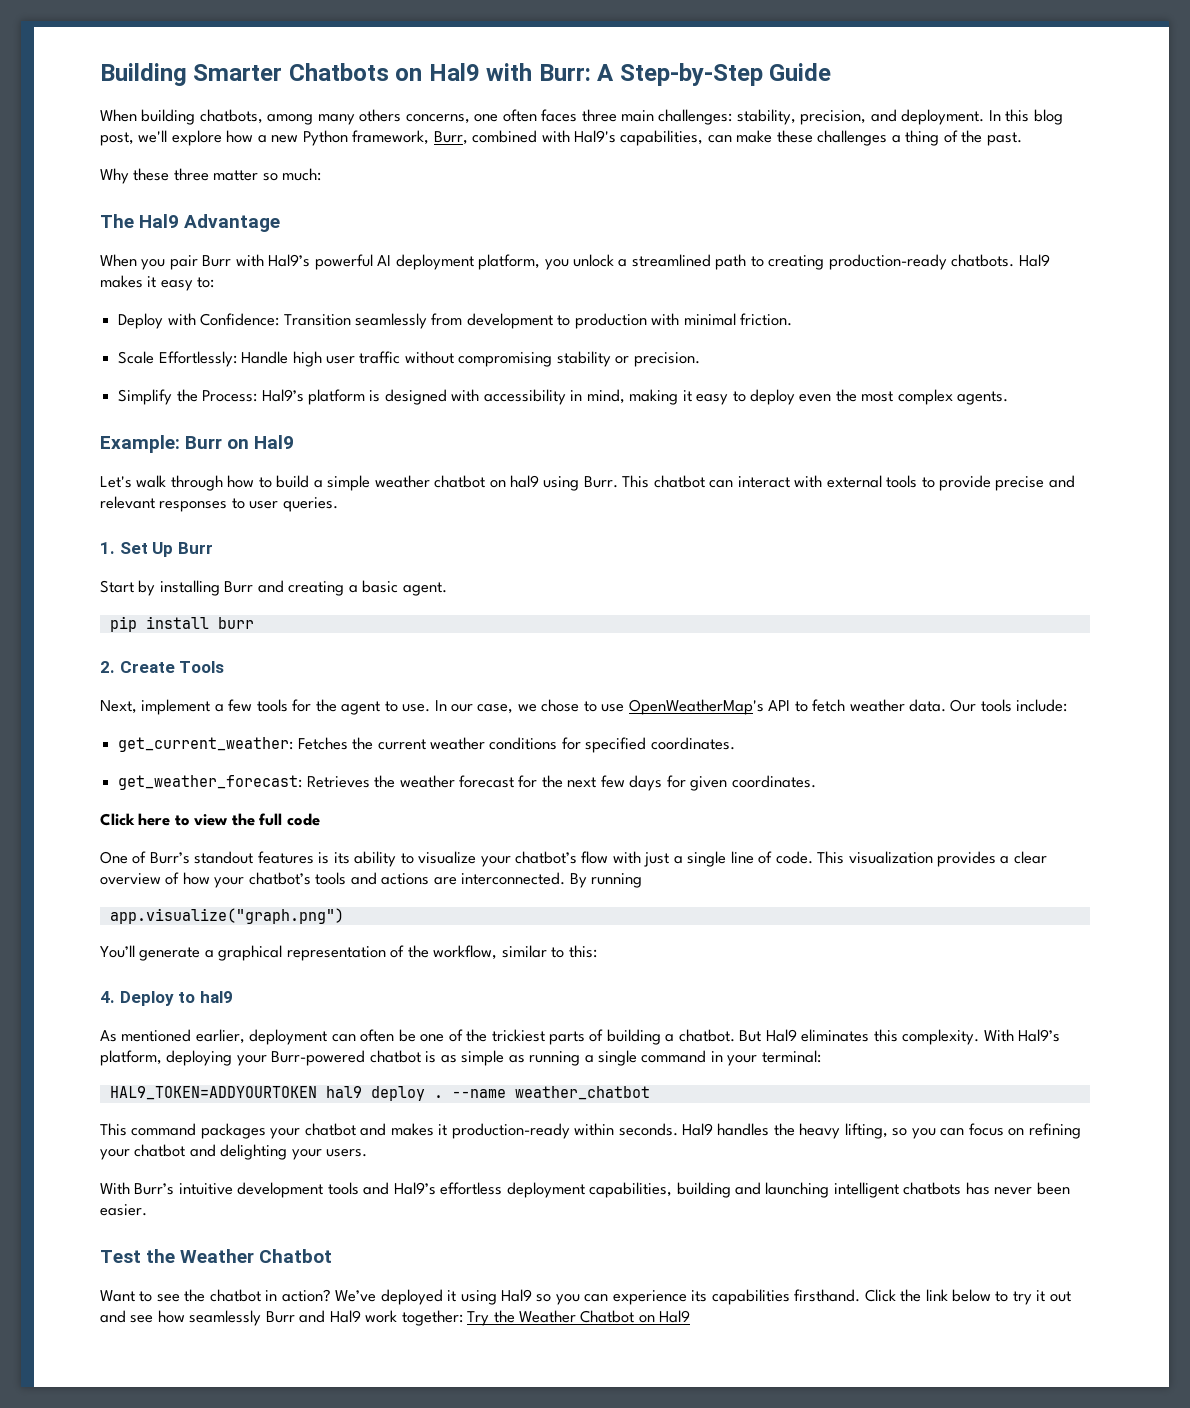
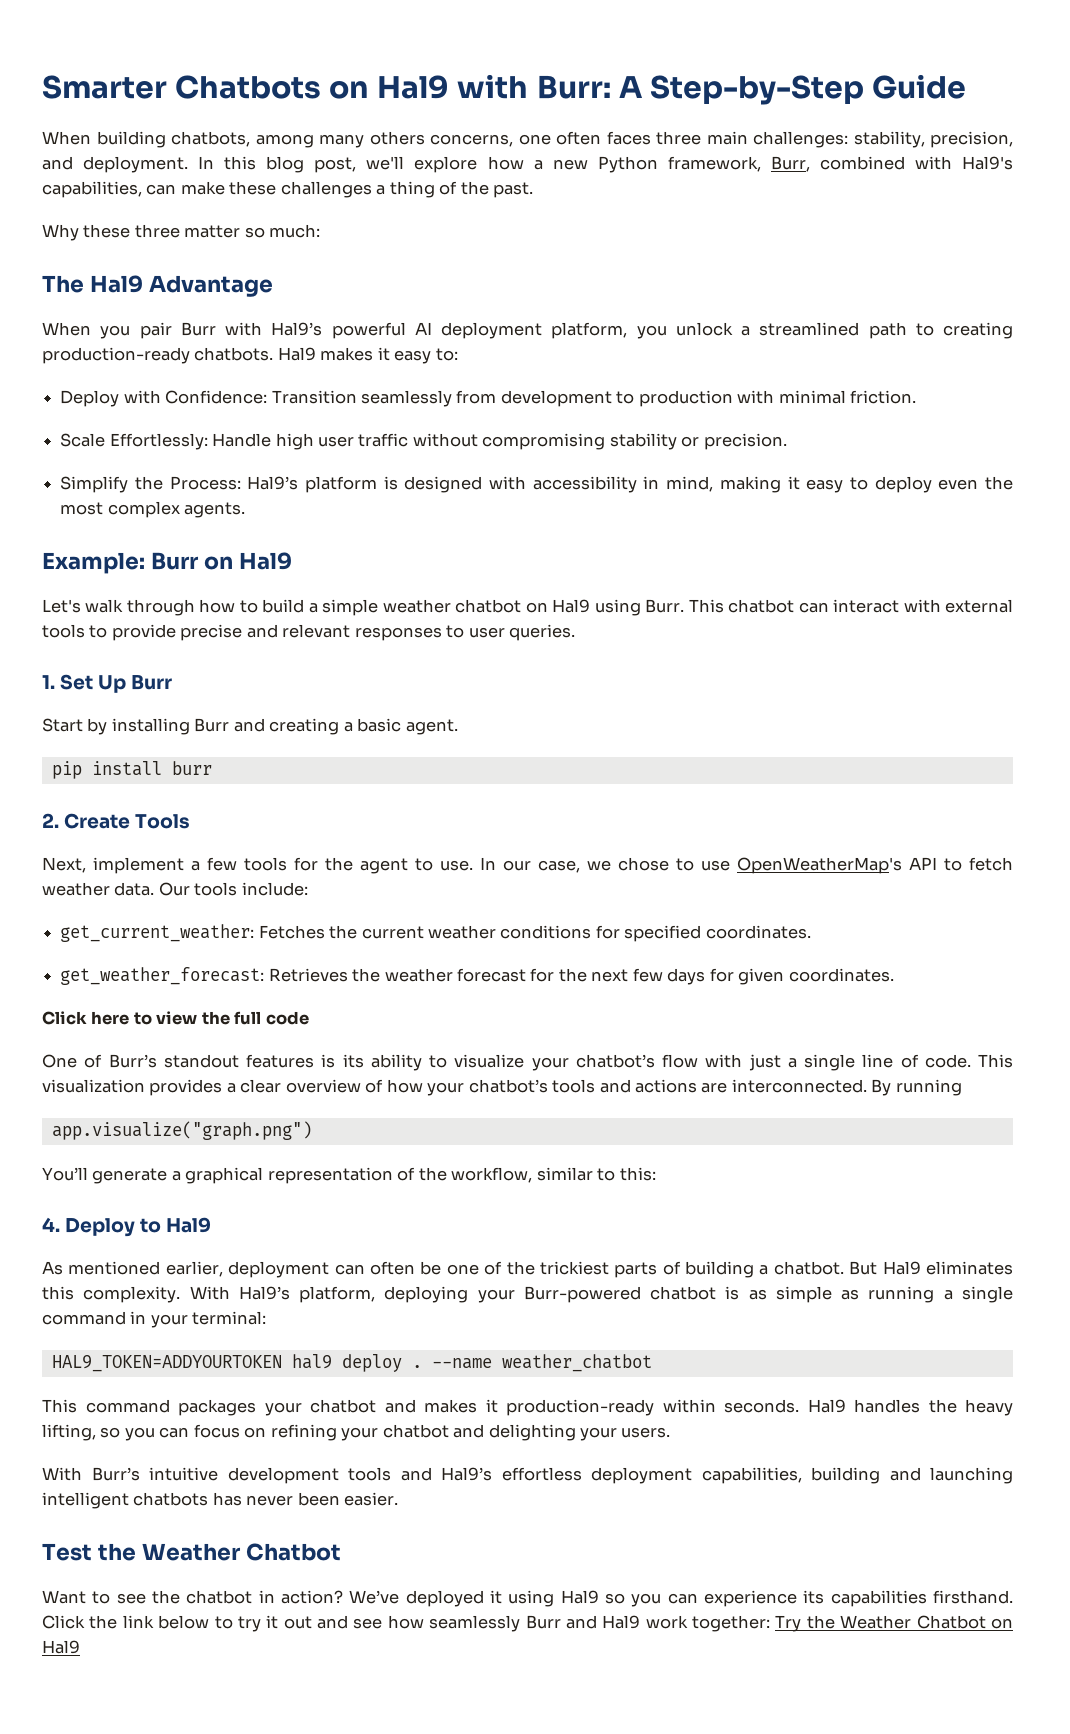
[100,63,187,86] Building -> (42, 87) none
[510,475,540,488] hal9 -> [552,599,591,613] Hal9
[199,991,233,1003] hal9 -> [166,1217,212,1233] Hal9

